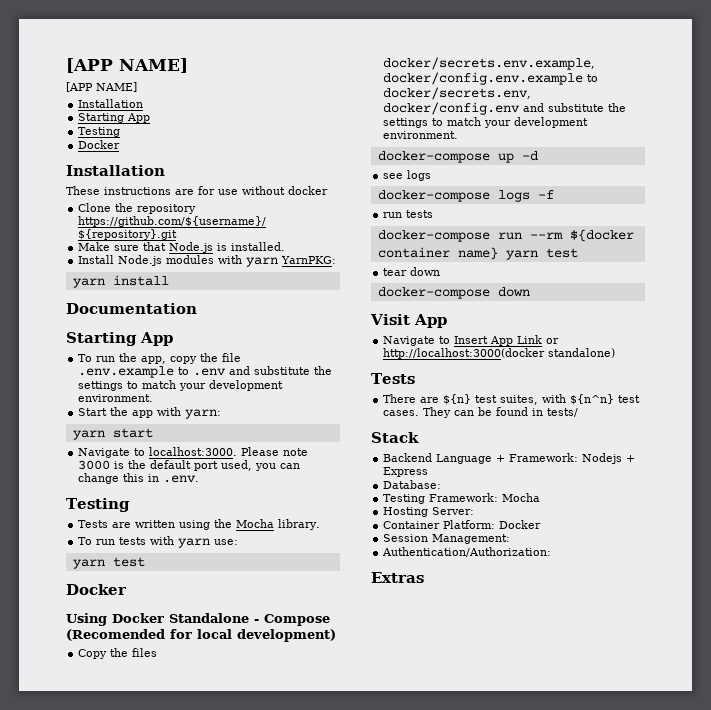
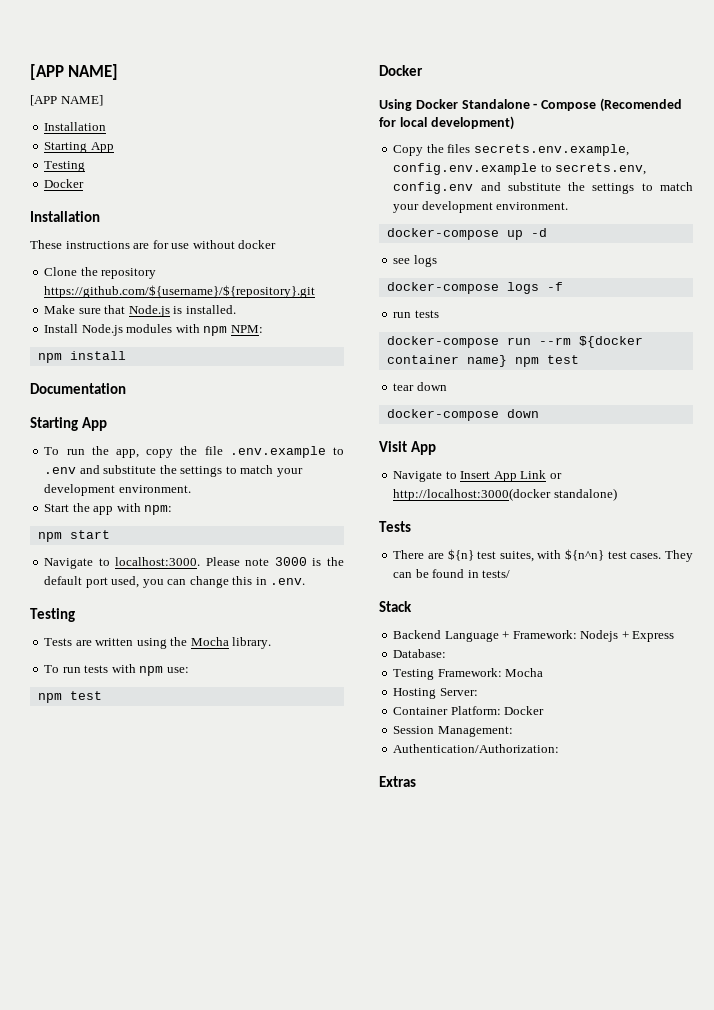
[246,256,337,267] [72,278,105,288] yarn YarnPKG: // yarn -> [203,325,263,336] [37,353,62,363] npm NPM: // npm
[185,409,222,419] [72,430,105,440] yarn: // yarn -> [144,505,173,515] [37,532,62,542] npm: // npm
[178,538,211,548] yarn -> [139,666,164,676] npm
[72,559,105,569] yarn -> [37,693,62,703] npm
[383,57,596,70] [383,72,599,85] [383,87,532,100] [383,102,521,115] docker/secrets.env.example, docker/config.env.example to docker/secrets.env, docker/config.env -> [473,144,629,156] [393,163,647,175] [393,182,474,194] secrets.env.example, config.env.example to secrets.env, config.env
[505,250,538,260] yarn -> [514,357,539,367] npm

